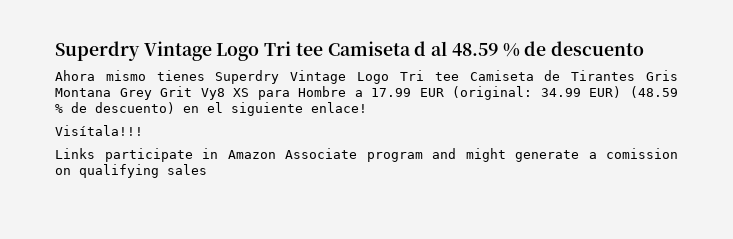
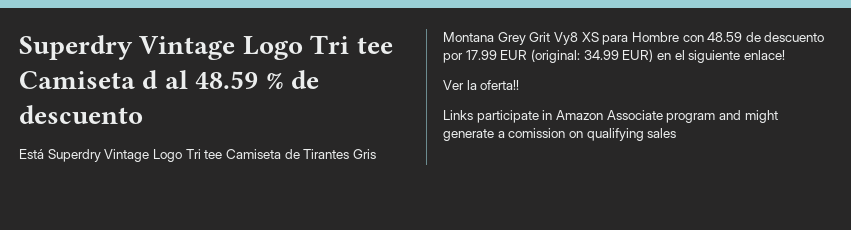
[55,70,205,81] Ahora mismo tienes -> [19,149,44,159] Está
[354,90,363,97] a -> [682,32,825,42] [443,53,463,63] con 48.59 de descuento por
[630,86,679,98] [55,102,175,114] (48.59 % de descuento) -> (654, 55) none
[55,125,143,136] Visítala!!! -> [443,80,520,90] Ver la oferta!!

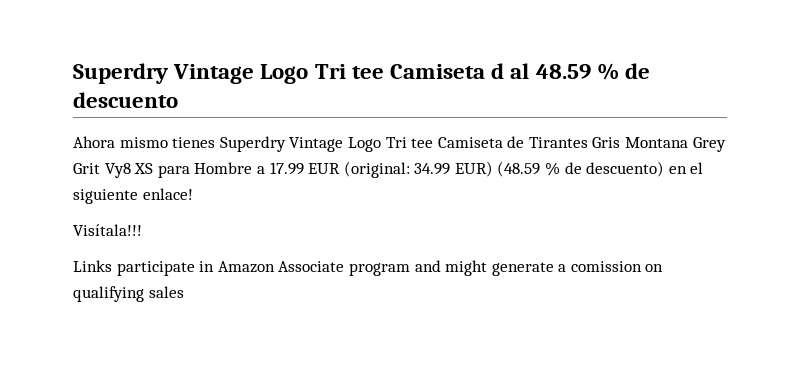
[19,149,44,159] Está -> [73,136,216,148] Ahora mismo tienes
[682,32,825,42] [443,53,463,63] con 48.59 de descuento por -> [256,166,265,174] a
(654, 55) none -> [497,161,665,177] (48.59 % de descuento)
[443,80,520,90] Ver la oferta!! -> [73,224,142,236] Visítala!!!

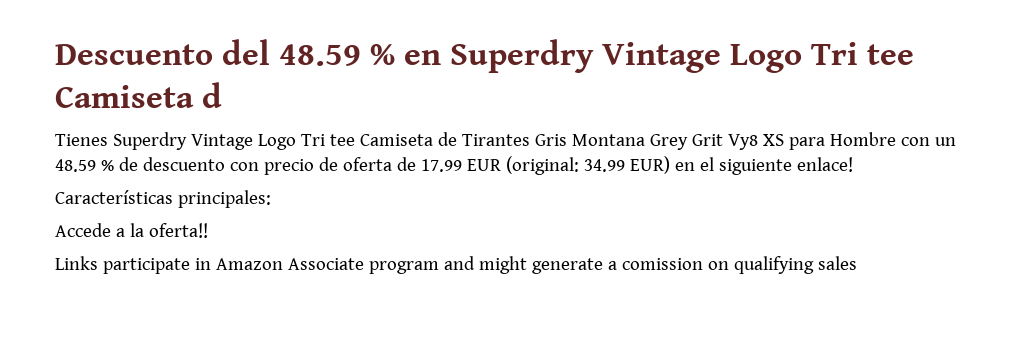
(73, 73) none -> [55,39,442,66] Descuento del 48.59 % en
[510,63,651,80] [73,92,178,108] [73,136,216,148] al 48.59 % de descuento // Ahora mismo tienes -> [55,134,108,146] // Tienes
[256,166,265,174] a -> [900,137,956,146] [55,157,416,175] con un 48.59 % de descuento con precio de oferta de
[497,161,665,177] (48.59 % de descuento) -> (670, 165) none
[73,224,142,236] Visítala!!! -> [55,190,271,208] [55,223,208,238] Características principales: // Accede a la oferta!!

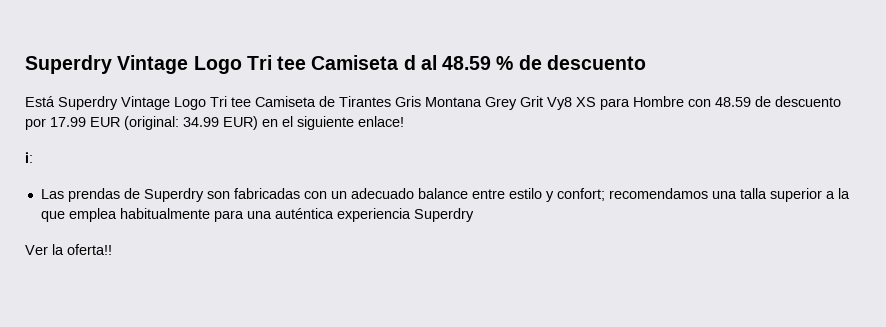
[55,39,442,66] Descuento del 48.59 % en -> (25, 64) none
[55,134,108,146] // Tienes -> [420,55,646,70] [25,96,55,107] al 48.59 % de descuento // Está
[934,137,956,146] [55,157,416,175] un 48.59 % de descuento con precio de oferta de -> [715,96,841,107] [25,118,46,130] 48.59 de descuento por
[55,190,271,208] [55,223,208,238] [55,256,857,274] Características principales: // Accede a la oferta!! // Links participate in Amazon Associate program and might generate a comission on qualifying sales -> [25,152,33,163] [40,188,850,202] [40,208,474,222] [25,244,112,255] ℹ: // Las prendas de Superdry son fabricadas con un adecuado balance entre estilo y confort; recomendamos una talla superior a la que emplea habitualmente para una auténtica experiencia Superdry // Ver la oferta!!

